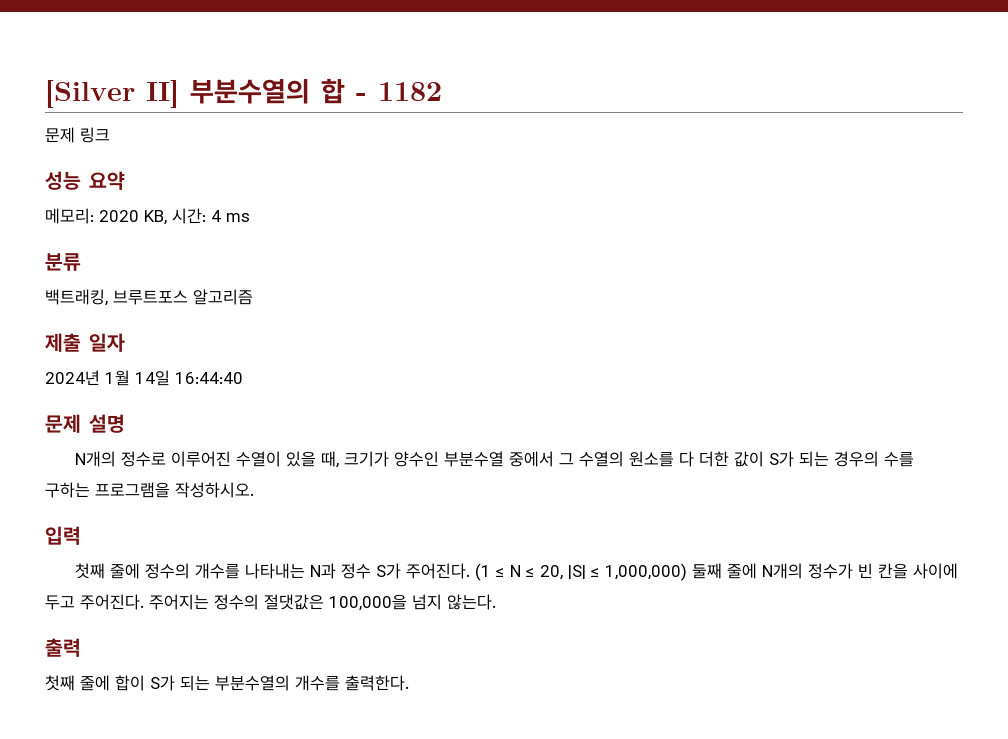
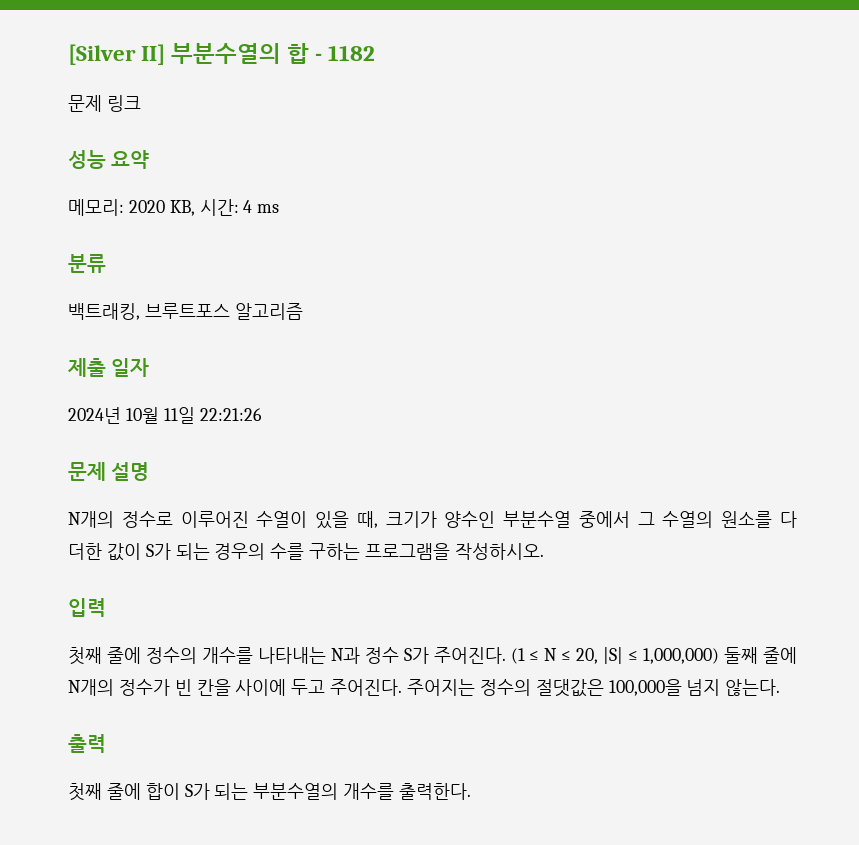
[105,370,243,386] 1월 14일 16:44:40 -> [125,407,262,424] 10월 11일 22:21:26

